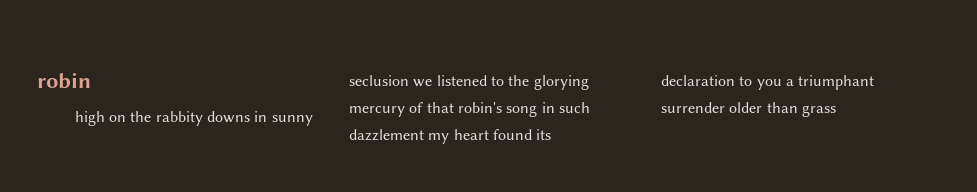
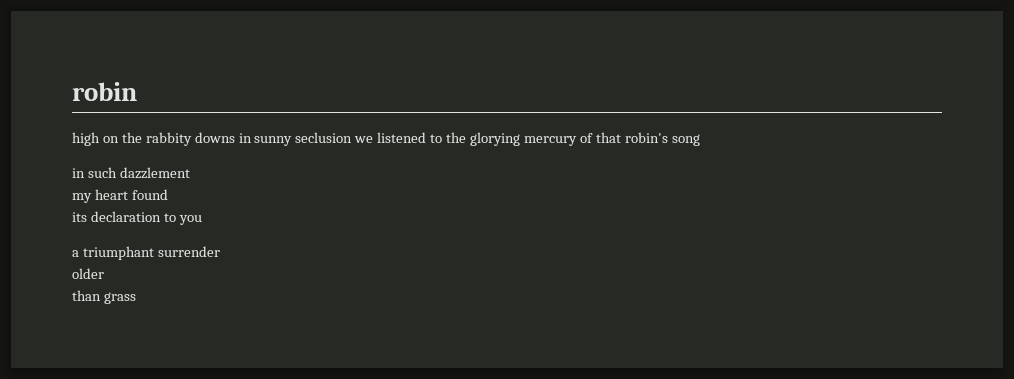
(538, 111) none -> (700, 140) //
(424, 135) none -> (190, 173) //
(532, 134) none -> (168, 194) //
(782, 84) none -> (202, 220) //
(725, 107) none -> (220, 251) //
(763, 107) none -> (104, 273) //

